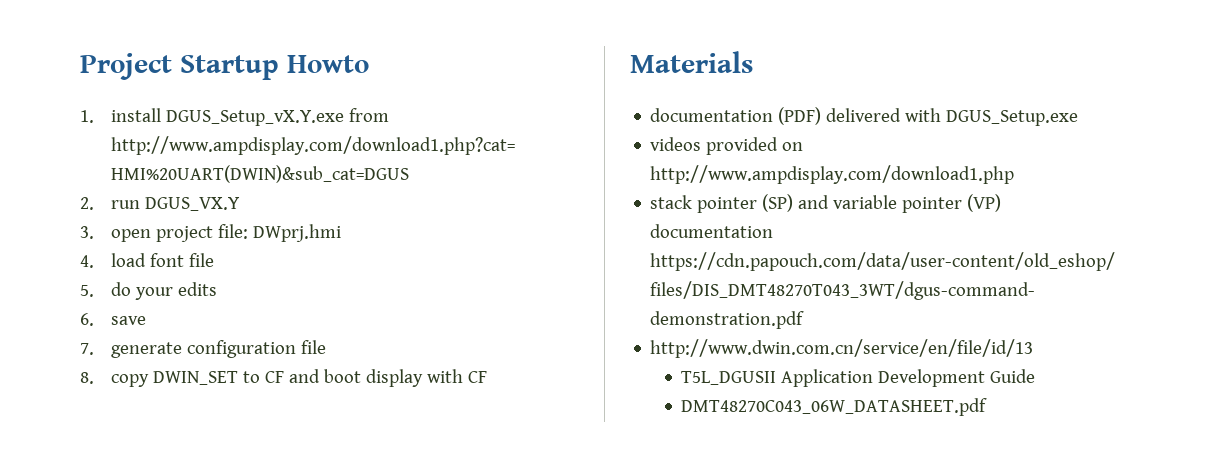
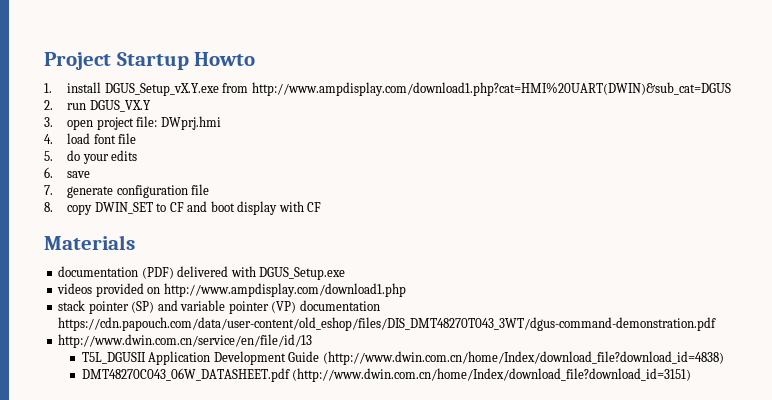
(1036, 376) none -> [322,351,724,365] (http://www.dwin.com.cn/home/Index/download_file?download_id=4838)
(988, 407) none -> [292,368,692,382] (http://www.dwin.com.cn/home/Index/download_file?download_id=3151)

